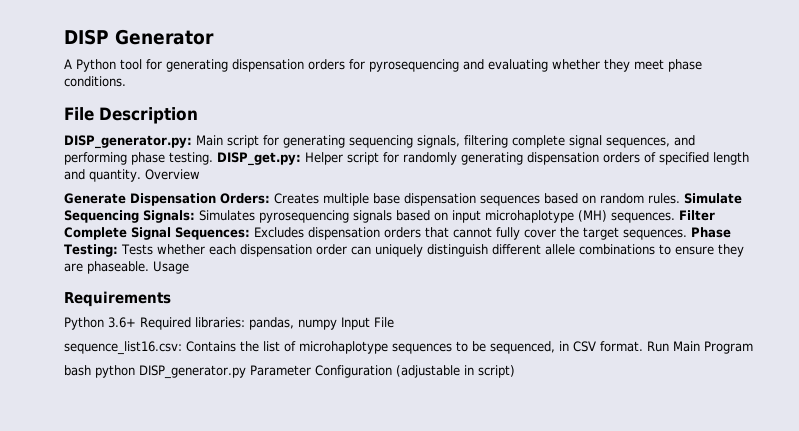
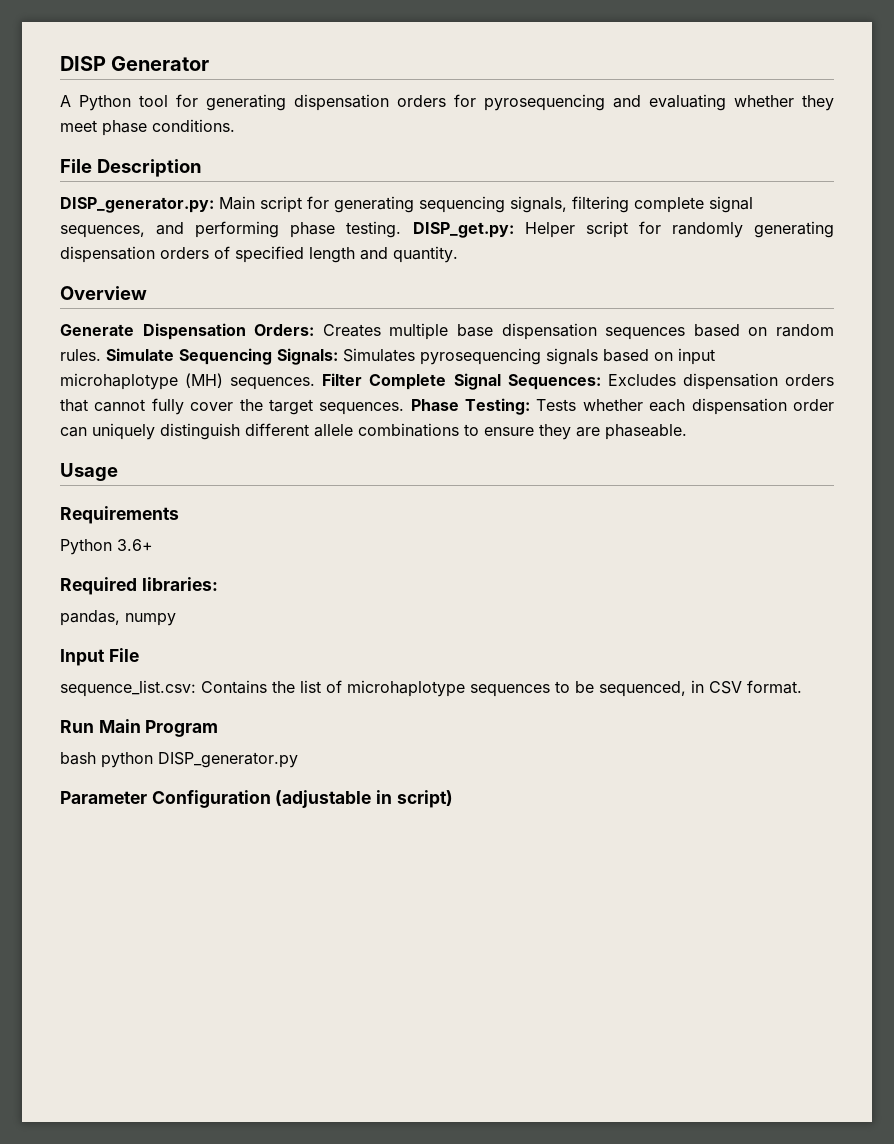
(141, 175) none -> (458, 254) //
(149, 267) none -> (687, 432) //
(136, 322) none -> (153, 545) //
(245, 322) none -> (218, 584) //
(337, 324) none -> (176, 619) //
[64,341,182,355] sequence_list16.csv: -> [60,680,196,697] sequence_list.csv:
(643, 346) none -> (802, 687) //
(246, 372) none -> (298, 760) //

